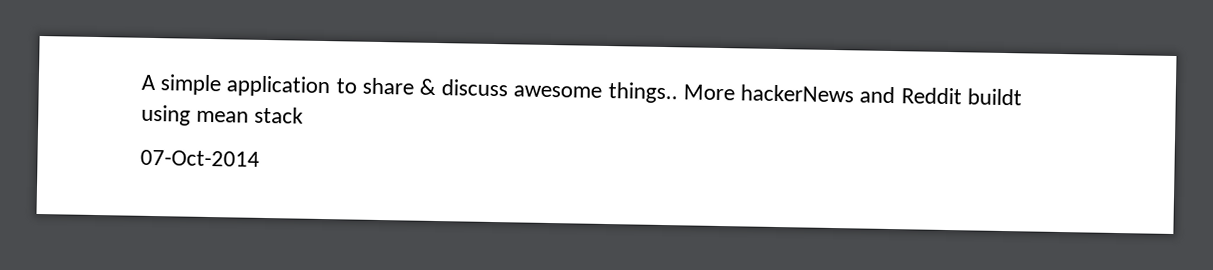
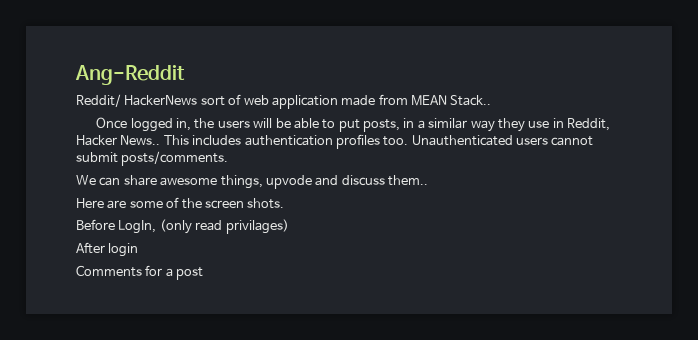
[141,74,1022,106] [141,104,305,126] [140,149,260,167] A simple application to share & discuss awesome things.. More hackerNews and Reddit buildt using mean stack // 07-Oct-2014 -> [75,65,185,85] [76,94,492,109] [96,117,611,132] [76,134,594,149] [76,151,229,166] [76,175,428,189] [76,197,285,209] [76,219,289,234] [76,242,139,257] [76,265,204,280] Ang-Reddit // Reddit/ HackerNews sort of web application made from MEAN Stack.. // Once logged in, the users will be able to put posts, in a similar way they use in Reddit, Hacker News.. This includes authentication profiles too. Unauthenticated users cannot submit posts/comments. // We can share awesome things, upvode and discuss them.. // Here are some of the screen shots. // Before LogIn, (only read privilages) // After login // Comments for a post

